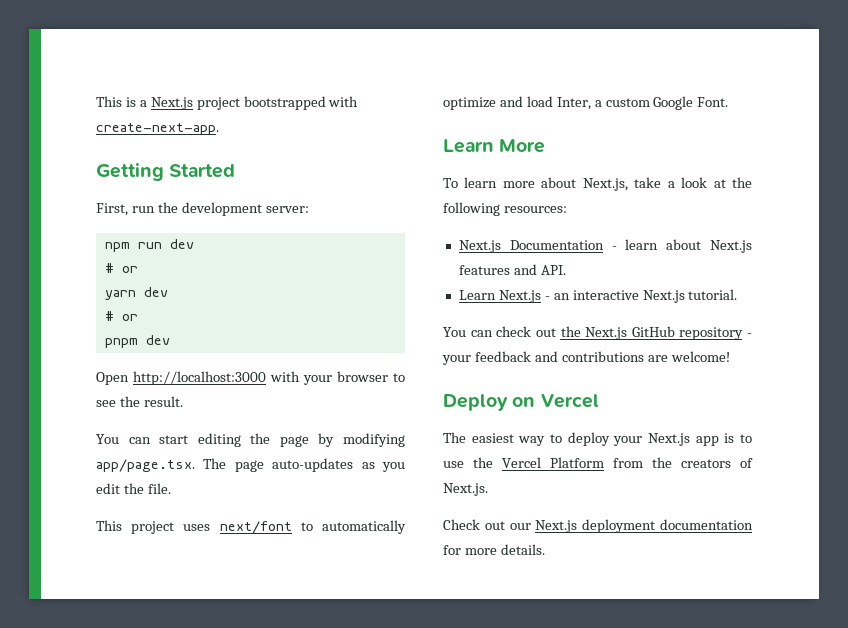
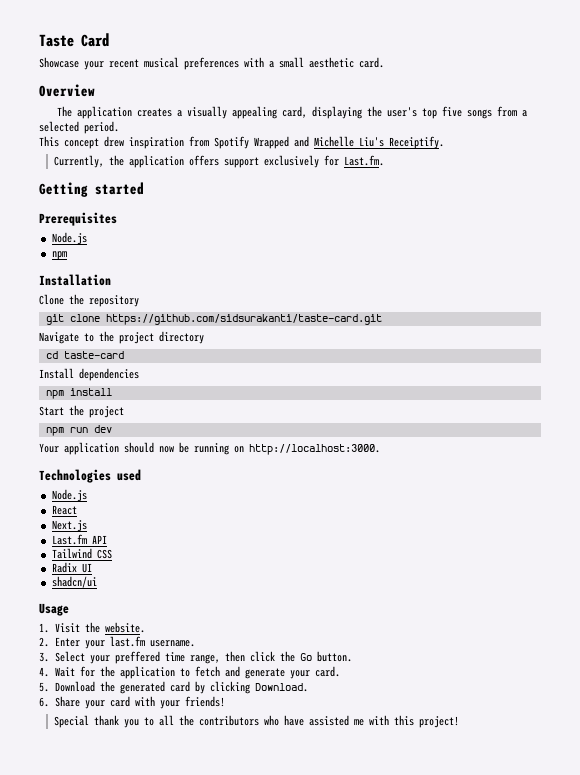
[96,96,359,110] [96,123,219,135] [96,163,236,181] [96,202,309,216] [104,239,194,252] [104,263,138,273] [104,287,168,300] [104,311,138,321] [104,335,170,348] [96,371,405,385] [96,396,183,407] [96,433,406,447] [96,458,405,472] [96,483,171,494] [96,520,406,534] [443,96,729,110] [443,139,546,153] [443,177,752,191] [443,202,567,216] [458,239,752,253] [458,264,566,275] [458,289,738,303] [443,326,752,340] [442,351,730,365] [443,394,599,411] [443,432,752,446] [443,457,753,468] [443,483,488,496] [443,519,753,533] [443,544,545,555] This is a Next.js project bootstrapped with create-next-app. // Getting Started // First, run the development server: // npm run dev // # or // yarn dev // # or // pnpm dev // Open http://localhost:3000 with your browser to see the result. // You can start editing the page by modifying app/page.tsx. The page auto-updates as you edit the file. // This project uses next/font to automatically optimize and load Inter, a custom Google Font. // Learn More // To learn more about Next.js, take a look at the following resources: // Next.js Documentation - learn about Next.js features and API. // Learn Next.js - an interactive Next.js tutorial. // You can check out the Next.js GitHub repository - your feedback and contributions are welcome! // Deploy on Vercel // The easiest way to deploy your Next.js app is to use the Vercel Platform from the creators of Next.js. // Check out our Next.js deployment documentation for more details. -> [39,33,109,47] [39,57,384,70] [39,84,95,97] [57,106,528,119] [39,121,119,134] [39,136,444,149] [54,155,385,168] [39,182,144,197] [39,212,117,226] [51,232,87,245] [51,251,67,260] [39,274,111,286] [39,294,139,307] [45,314,382,325] [39,331,204,344] [45,351,124,359] [39,368,139,381] [45,388,112,399] [39,405,124,418] [45,425,112,436] [39,442,380,455] [39,469,141,483] [51,489,87,502] [51,505,77,515] [51,520,87,532] [51,534,107,545] [51,548,112,559] [51,562,92,573] [51,576,97,588] [39,603,69,616] [39,622,145,633] [39,636,195,649] [39,651,352,664] [39,666,340,679] [39,681,308,694] [39,696,225,709] [54,715,460,728] Taste Card // Showcase your recent musical preferences with a small aesthetic card. // Overview // The application creates a visually appealing card, displaying the user's top five songs from a selected period. // This concept drew inspiration from Spotify Wrapped and Michelle Liu's Receiptify. // Currently, the application offers support exclusively for Last.fm. // Getting started // Prerequisites // Node.js // npm // Installation // Clone the repository // git clone https://github.com/sidsurakanti/taste-card.git // Navigate to the project directory // cd taste-card // Install dependencies // npm install // Start the project // npm run dev // Your application should now be running on http://localhost:3000. // Technologies used // Node.js // React // Next.js // Last.fm API // Tailwind CSS // Radix UI // shadcn/ui // Usage // 1. Visit the website. // 2. Enter your last.fm username. // 3. Select your preffered time range, then click the Go button. // 4. Wait for the application to fetch and generate your card. // 5. Download the generated card by clicking Download. // 6. Share your card with your friends! // Special thank you to all the contributors who have assisted me with this project!

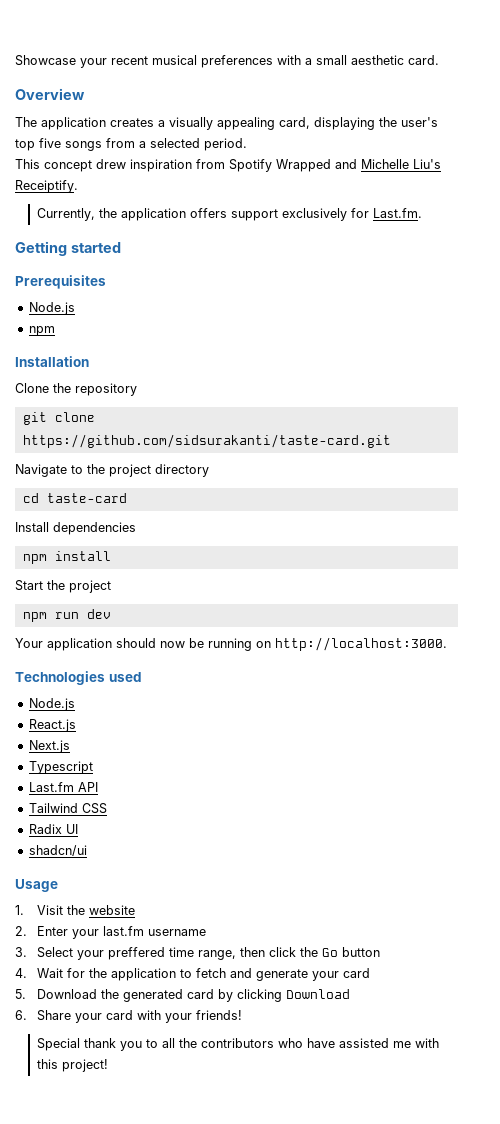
[39,33,109,47] Taste Card // -> (15, 60) none
[51,505,77,515] React -> [28,719,76,732] React.js
(87, 526) none -> [28,761,93,774] // Typescript
[104,622,145,633] website. -> [88,905,135,915] website
[149,640,195,647] username. -> [147,929,206,936] username
[316,651,352,662] button. -> [341,947,380,957] button
[314,666,340,677] card. -> [342,968,370,978] card
[254,683,308,692] Download. -> [285,989,350,999] Download

